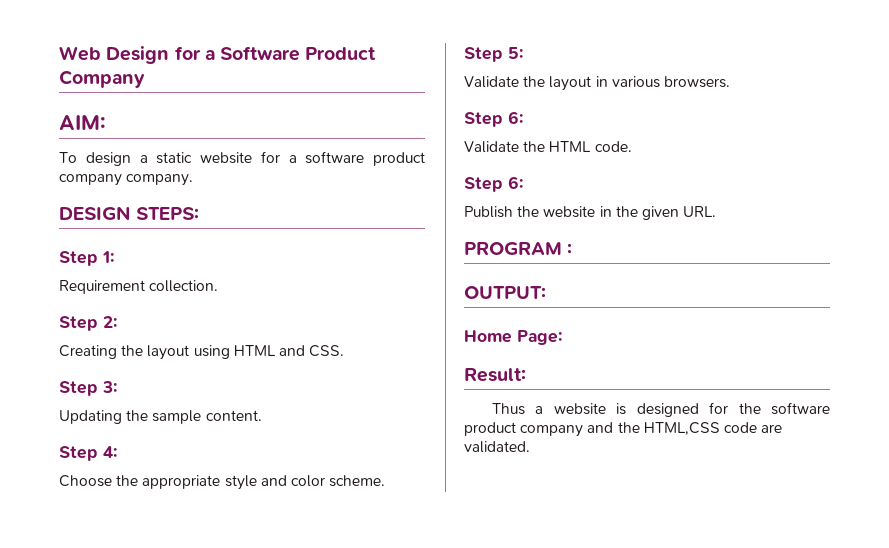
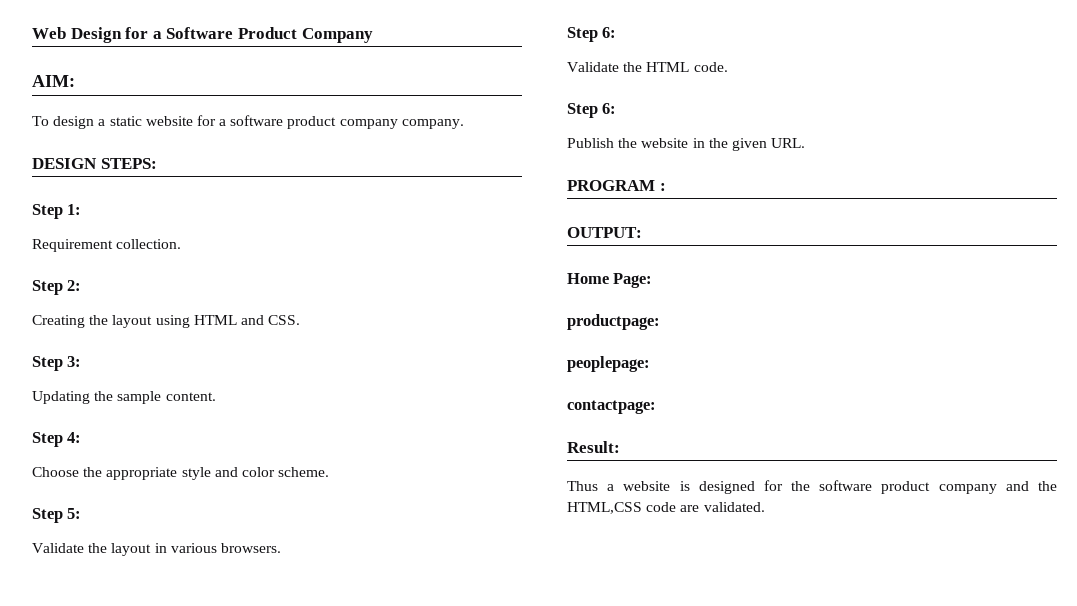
(562, 337) none -> [567,314,660,330] [567,356,650,372] [567,400,656,414] // productpage: // peoplepage: // contactpage:

